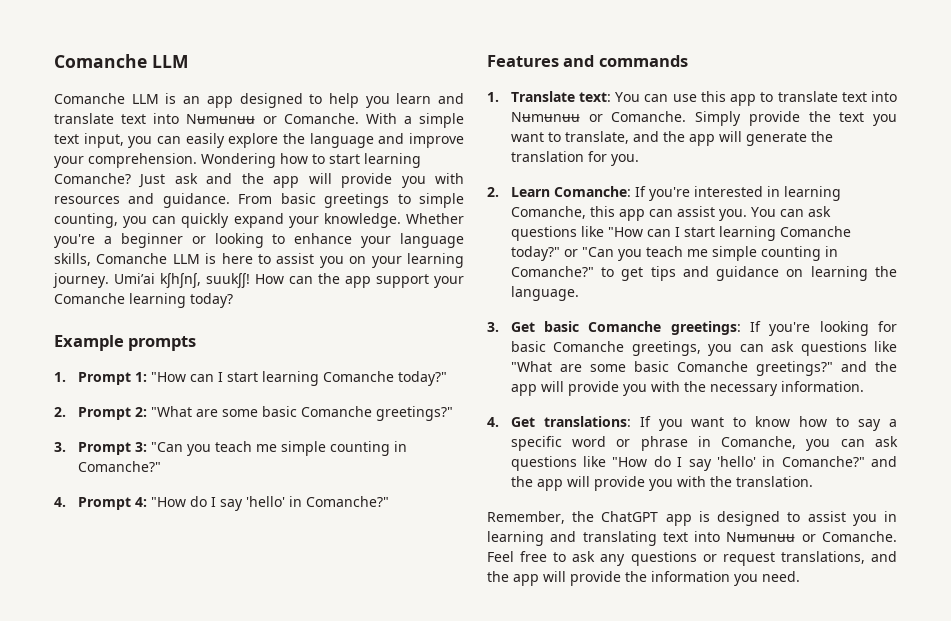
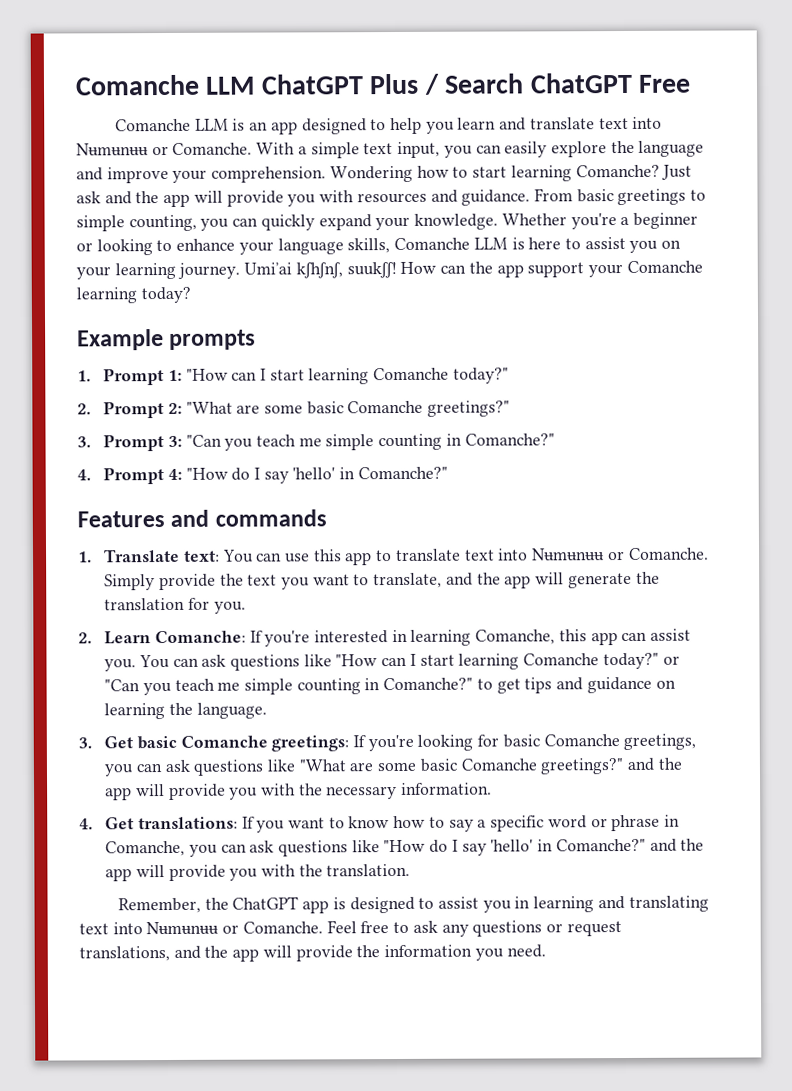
[54,54,189,68] Comanche LLM -> [75,72,691,96] Comanche LLM ChatGPT Plus / Search ChatGPT Free

